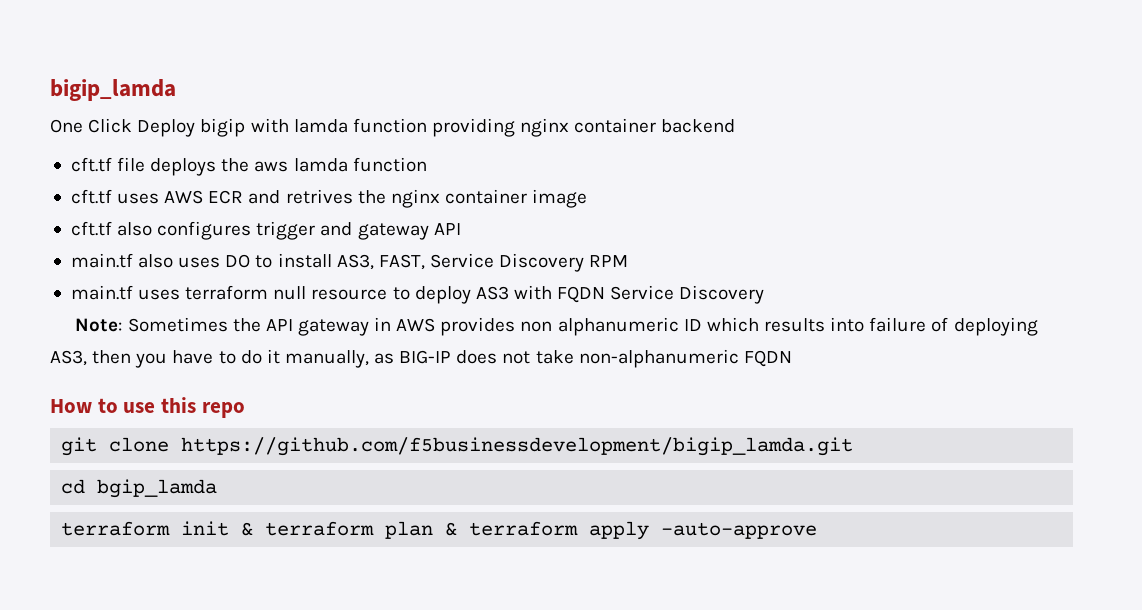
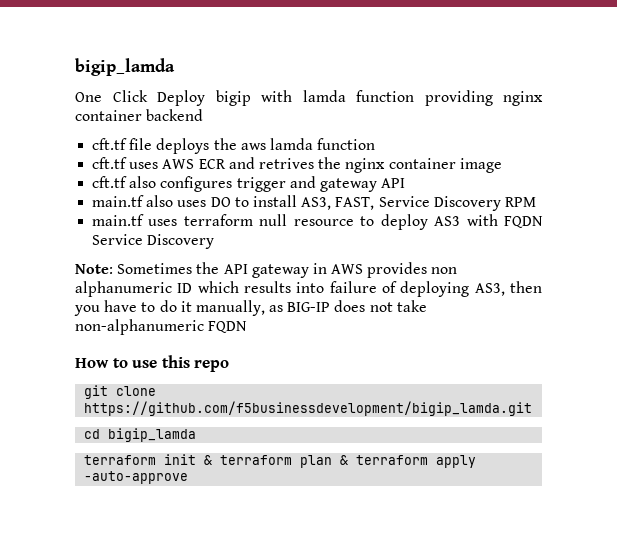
[97,479,218,498] bgip_lamda -> [108,428,197,442] bigip_lamda

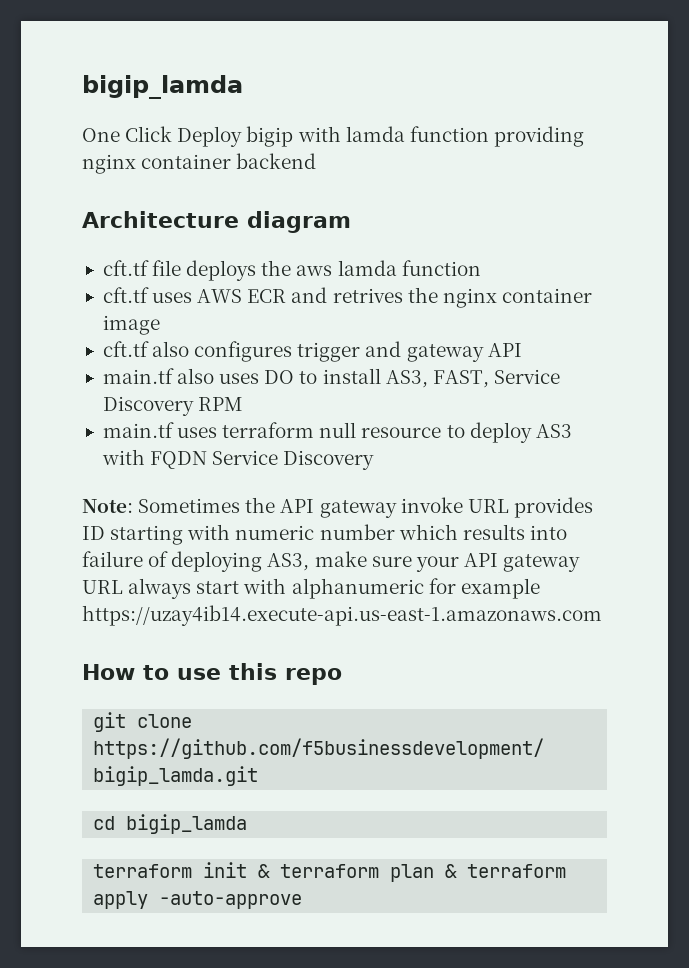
(204, 115) none -> [82,211,351,233] // Architecture diagram
[312,262,458,278] [75,281,193,297] in AWS provides non alphanumeric ID -> [400,497,593,518] [82,524,395,545] invoke URL provides ID starting with numeric number
[509,281,542,293] [74,300,427,316] [75,319,248,335] then you have to do it manually, as BIG-IP does not take non-alphanumeric FQDN -> [314,551,581,572] [82,578,540,599] [82,605,602,626] make sure your API gateway URL always start with alphanumeric for example https://uzay4ib14.execute-api.us-east-1.amazonaws.com

